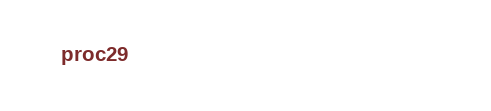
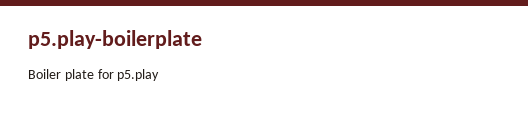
[61,47,128,65] proc29 -> [28,30,202,49] [28,69,160,81] p5.play-boilerplate // Boiler plate for p5.play

